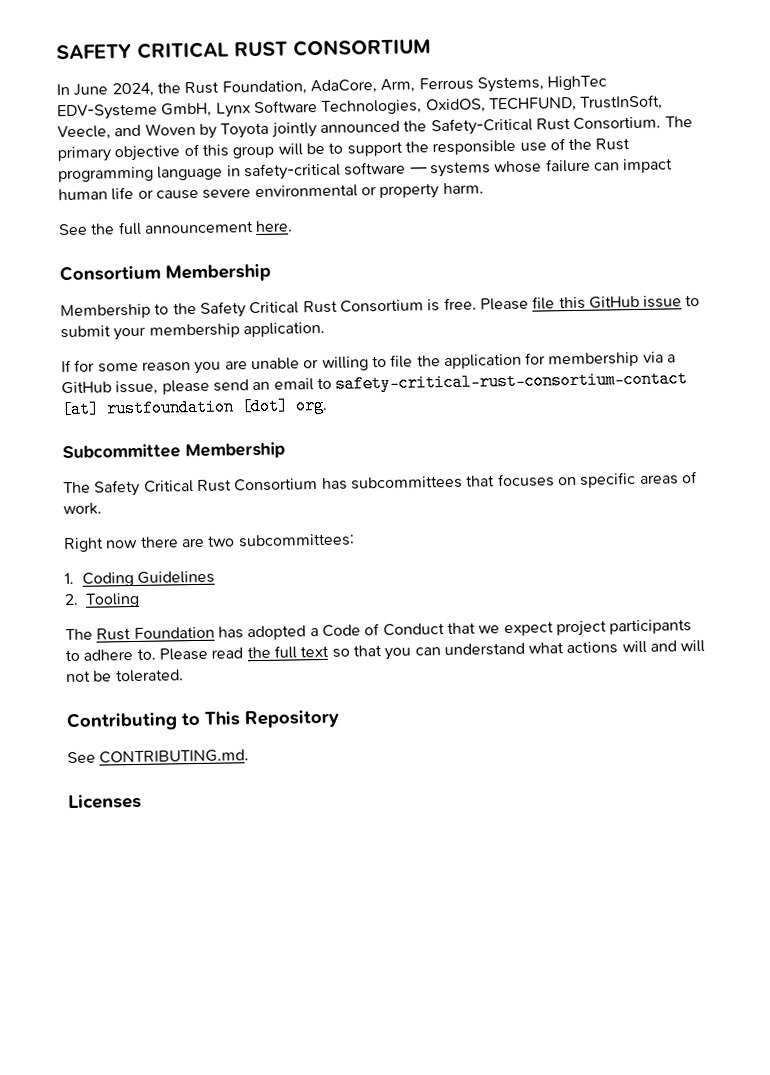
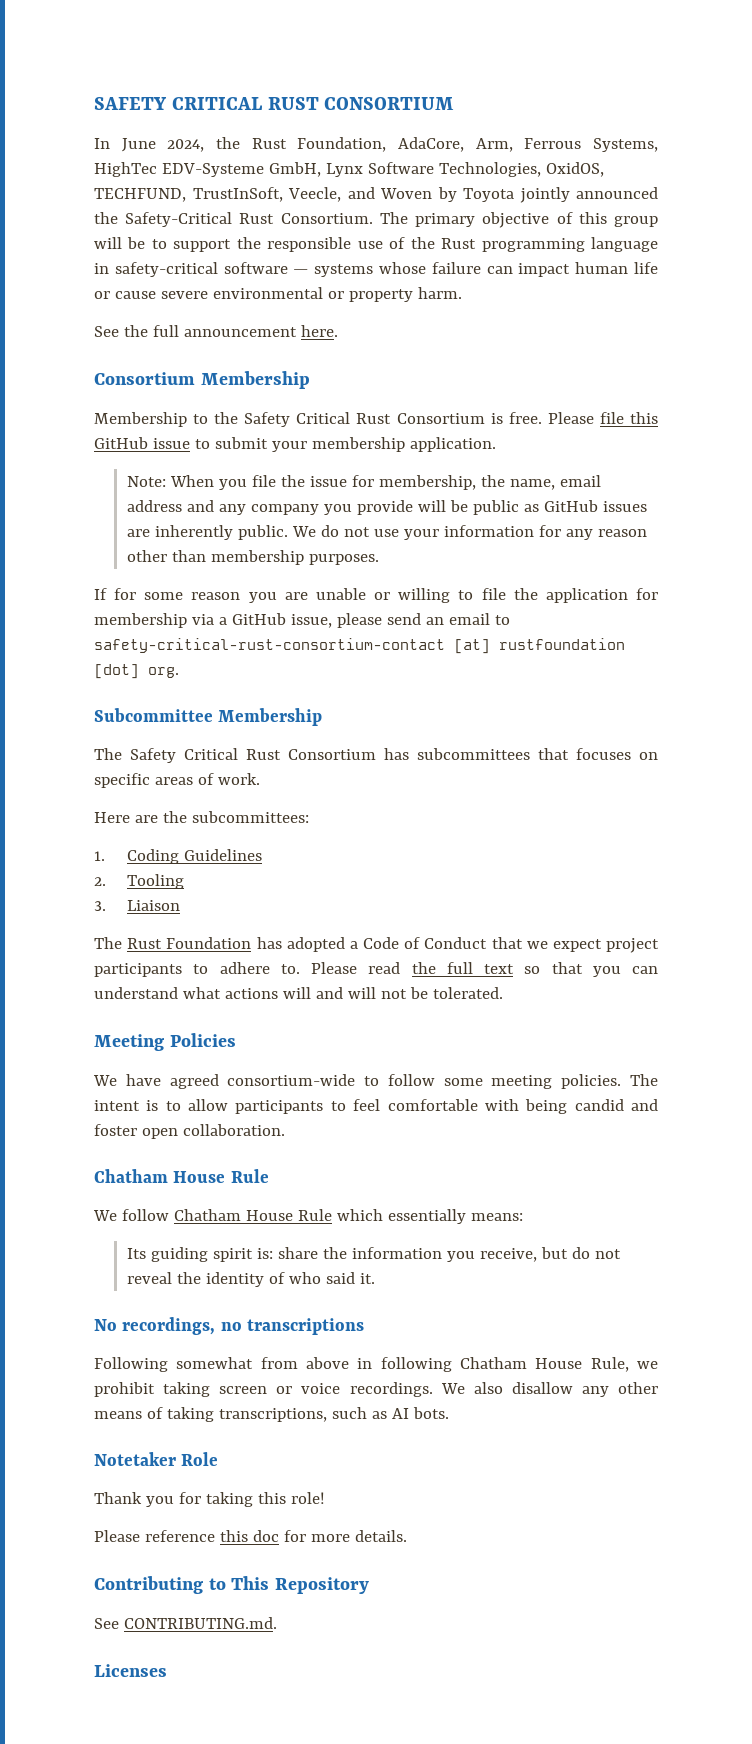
(325, 329) none -> [126,475,601,490] [126,500,647,515] [126,525,647,540] [126,550,379,565] // Note: When you file the issue for membership, the name, email address and any company you provide will be public as GitHub issues are inherently public. We do not use your information for any reason other than membership purposes.
[63,535,236,553] Right now there are two -> [94,811,187,823] Here are the
(140, 600) none -> [94,900,180,911] // 3. Liaison
(184, 676) none -> [94,1033,236,1051] [93,1074,658,1089] [94,1099,659,1114] [94,1124,285,1139] [94,1169,269,1183] [93,1209,523,1224] [126,1247,621,1262] [126,1272,375,1287] [94,1317,364,1335] [94,1357,658,1372] [94,1382,659,1397] [94,1407,449,1422] [94,1452,219,1466] [94,1492,325,1507] [94,1530,407,1542] // Meeting Policies // We have agreed consortium-wide to follow some meeting policies. The intent is to allow participants to feel comfortable with being candid and foster open collaboration. // Chatham House Rule // We follow Chatham House Rule which essentially means: // Its guiding spirit is: share the information you receive, but do not reveal the identity of who said it. // No recordings, no transcriptions // Following somewhat from above in following Chatham House Rule, we prohibit taking screen or voice recordings. We also disallow any other means of taking transcriptions, such as AI bots. // Notetaker Role // Thank you for taking this role! // Please reference this doc for more details.

